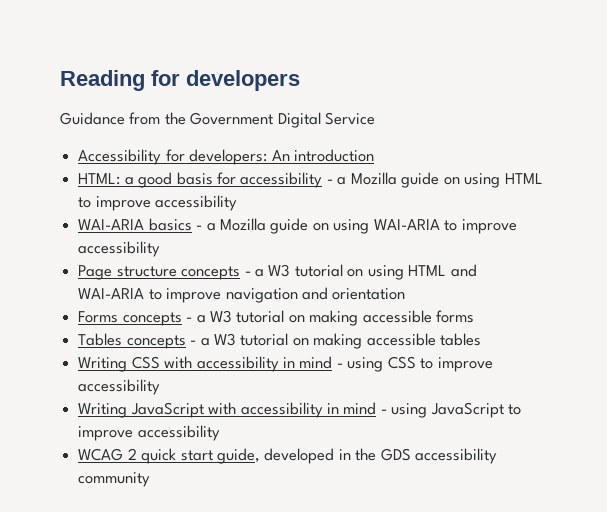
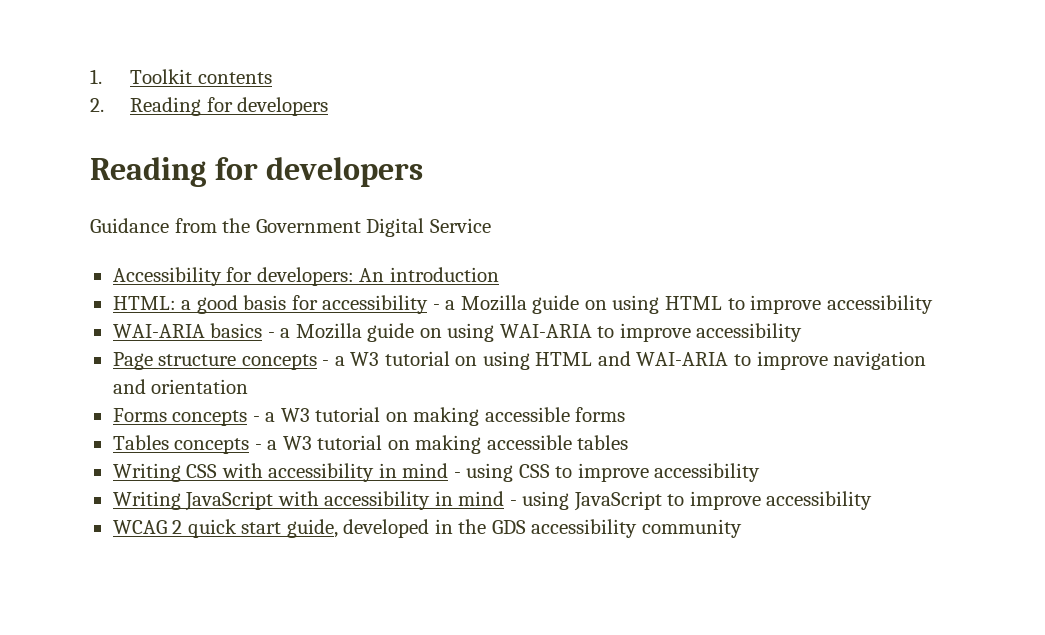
(60, 80) none -> [90,69,272,84] [90,97,329,116] 1. Toolkit contents // 2. Reading for developers //

